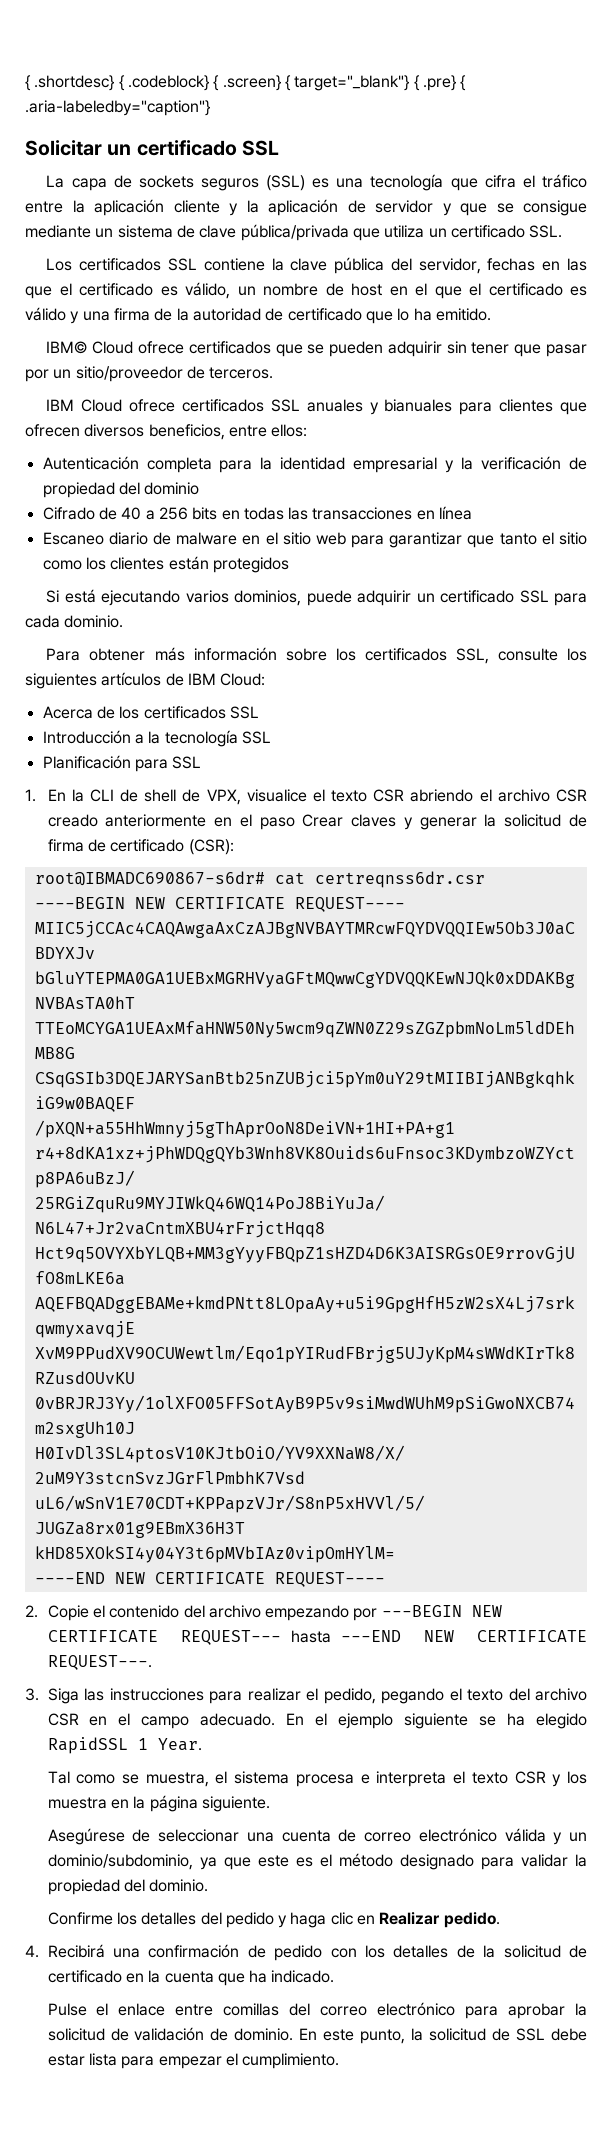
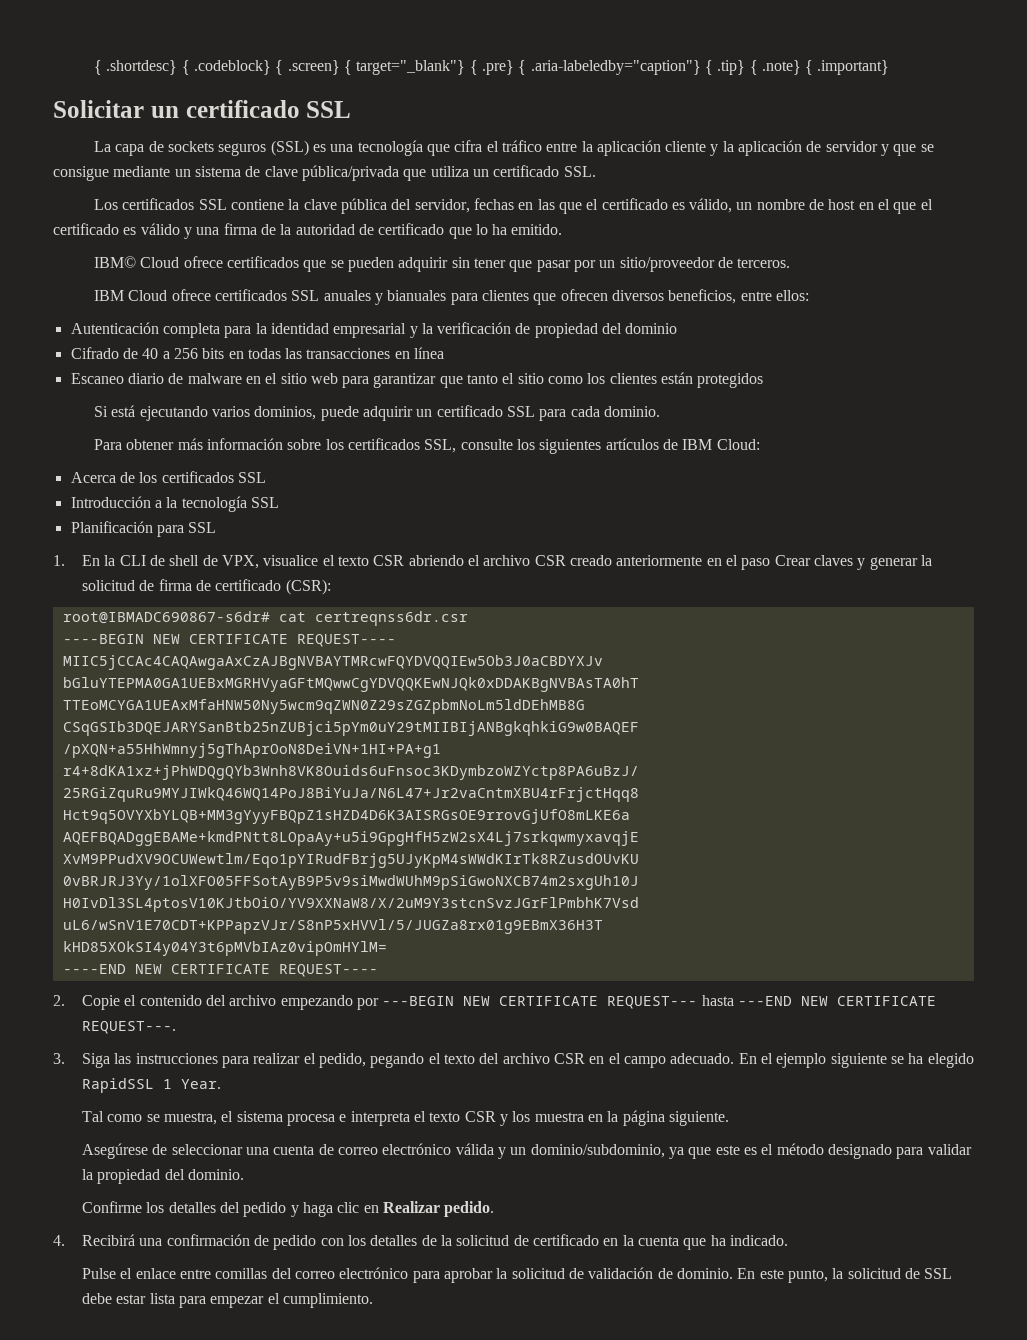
(210, 108) none -> [704,60,890,75] { .tip} { .note} { .important}

